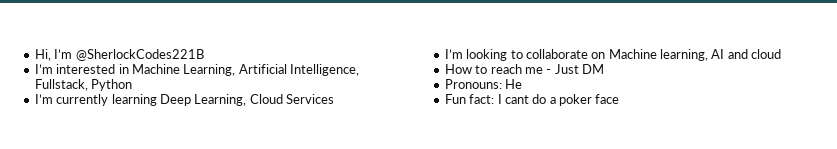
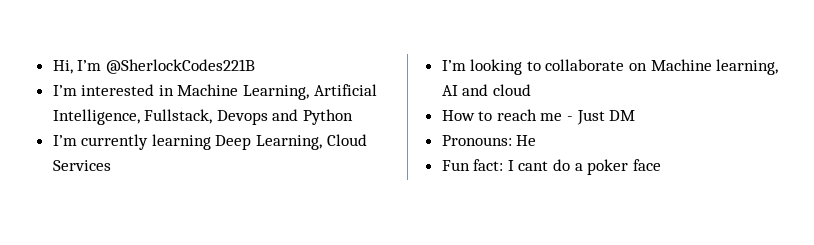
(88, 85) none -> [216,109,299,125] Devops and

